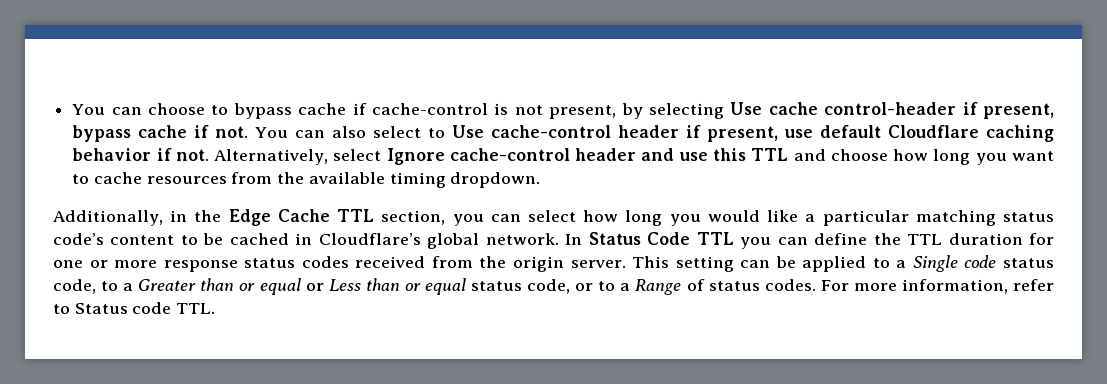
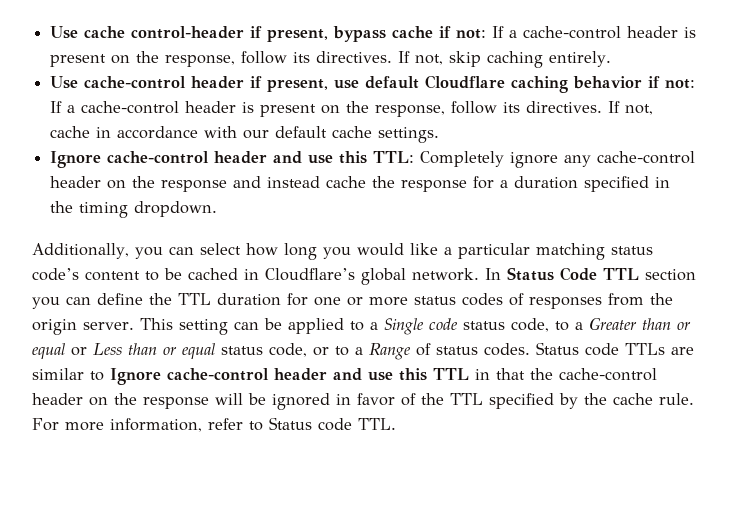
[72,103,725,119] You can choose to bypass cache if cache-control is not present, by selecting -> (50, 32) none
[215,126,446,138] not. You can also select to -> [456,26,697,39] [50,51,612,68] not: If a cache-control header is present on the response, follow its directives. If not, skip caching entirely. //
[175,148,1054,165] [72,172,541,188] [53,209,446,226] not. Alternatively, select Ignore cache-control header and use this TTL and choose how long you want to cache resources from the available timing dropdown. // Additionally, in the Edge Cache TTL section, -> [665,79,696,89] [50,101,654,117] [50,126,440,143] [50,151,696,168] [50,176,671,192] [50,201,218,218] [32,243,129,259] not: If a cache-control header is present on the response, follow its directives. If not, cache in accordance with our default cache settings. // Ignore cache-control header and use this TTL: Completely ignore any cache-control header on the response and instead cache the response for a duration specified in the timing dropdown. // Additionally,
(734, 238) none -> [645,269,696,281] section
[163,260,238,272] response -> (408, 301) none
[355,256,426,268] received -> [509,293,602,309] of responses
(816, 285) none -> [536,342,694,356] [32,368,657,385] [32,393,694,410] Status code TTLs are similar to Ignore cache-control header and use this TTL in that the cache-control header on the response will be ignored in favor of the TTL specified by the cache rule.

